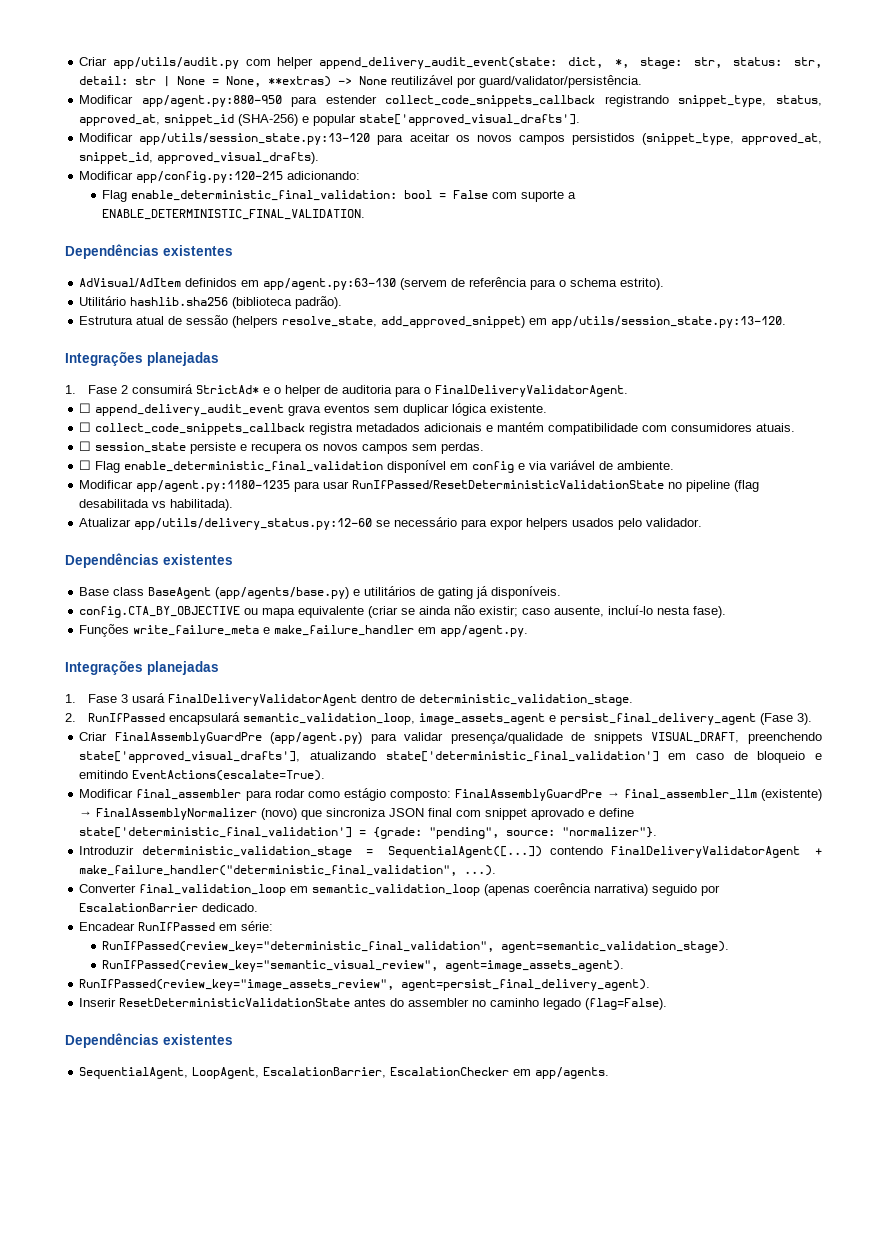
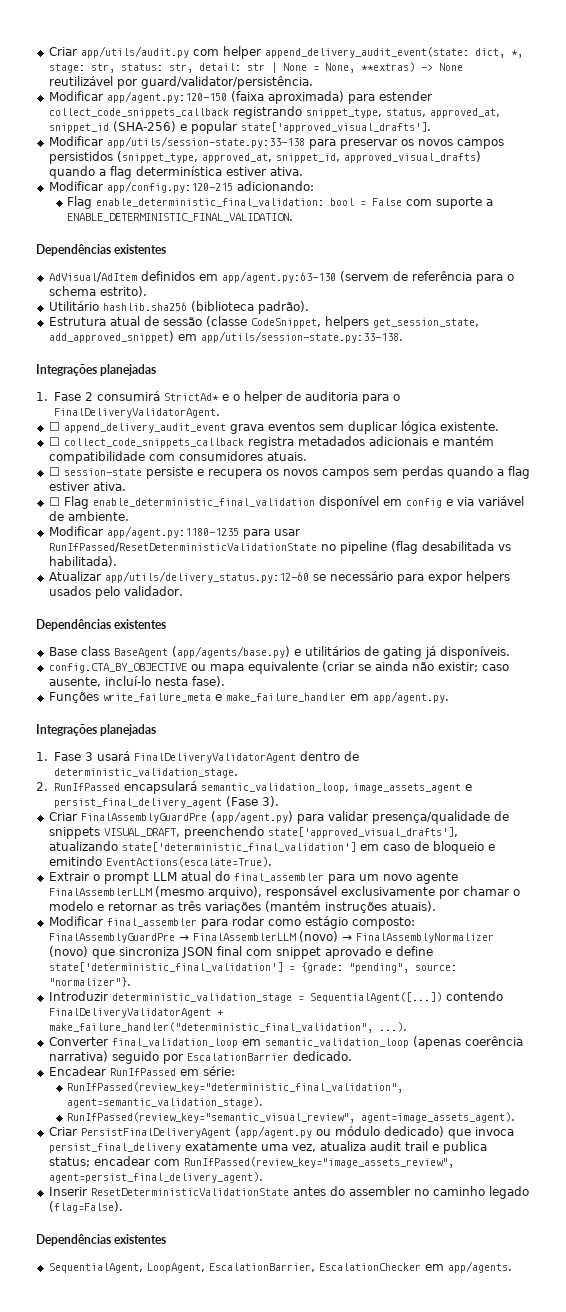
[141,95,282,107] app/agent.py:880-950 -> [106,91,344,104] app/agent.py:120-150 (faixa aproximada)
[139,133,450,145] app/utils/session_state.py:13-120 para aceitar -> [106,136,397,149] app/utils/session-state.py:33-138 para preservar
[157,152,320,164] approved_visual_drafts). -> [343,151,481,163] [48,166,303,179] approved_visual_drafts) quando a flag determinística estiver ativa.
[232,316,378,328] (helpers resolve_state, -> [205,316,479,329] (classe CodeSnippet, helpers get_session_state,
[551,316,787,328] app/utils/session_state.py:13-120. -> [200,331,403,343] app/utils/session-state.py:33-138.
[95,442,187,453] session_state -> [63,468,142,476] session-state
[441,442,485,454] perdas. -> [401,466,530,479] [48,482,126,491] perdas quando a flag estiver ativa.
(326, 775) none -> [48,871,458,884] [48,886,520,899] [48,901,436,913] // Extrair o prompt LLM atual do final_assembler para um novo agente FinalAssemblerLLM (mesmo arquivo), responsável exclusivamente por chamar o modelo e retornar as três variações (mantém instruções atuais).
[623,789,822,801] final_assembler_llm (existente) -> [192,931,338,942] FinalAssemblerLLM (novo)
(625, 966) none -> [48,1126,514,1139] [48,1141,487,1154] [48,1156,180,1167] Criar PersistFinalDeliveryAgent (app/agent.py ou módulo dedicado) que invoca persist_final_delivery exatamente uma vez, atualiza audit trail e publica status; encadear com

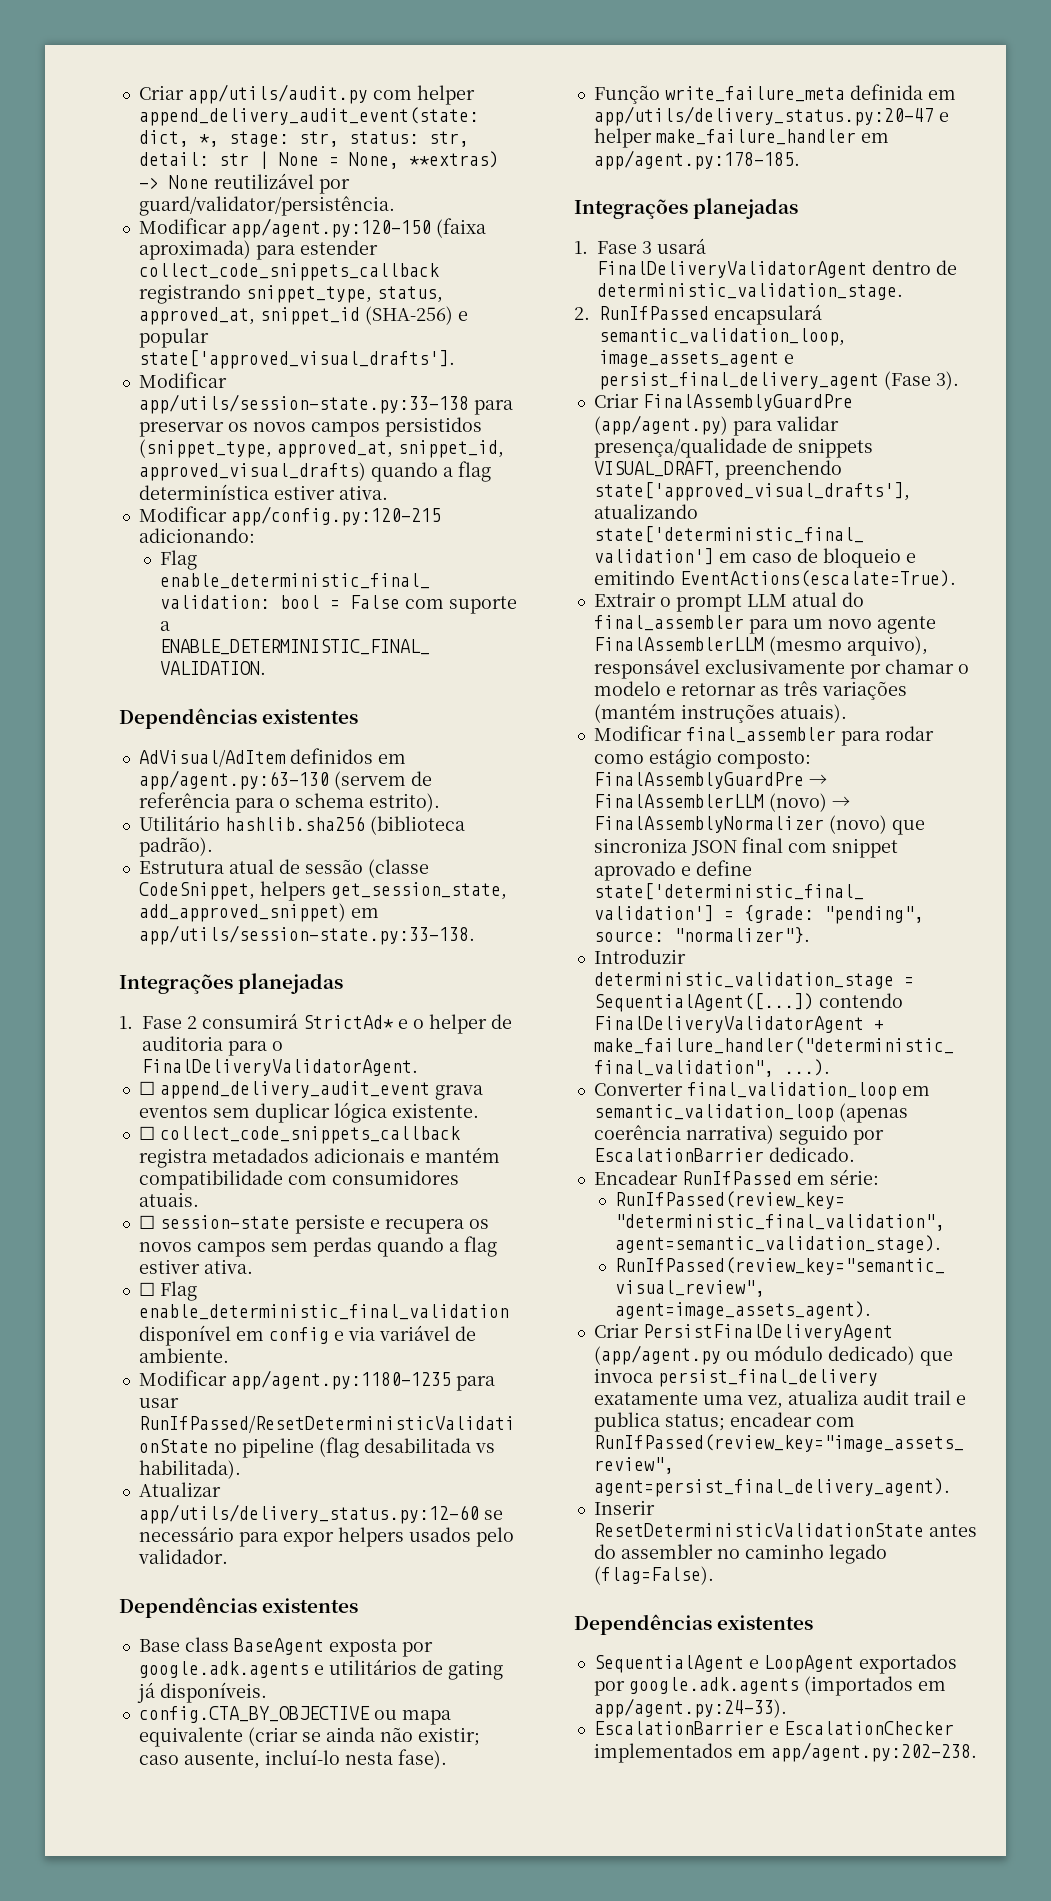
[171,646,290,658] (app/agents/base.py) -> [328,1639,433,1657] [138,1661,309,1678] exposta por google.adk.agents
[48,692,222,703] Funções write_failure_meta e -> [593,84,956,104] [593,106,949,126] [593,128,652,148] Função write_failure_meta definida em app/utils/delivery_status.py:20-47 e helper
[372,691,449,703] app/agent.py. -> [593,150,800,170] app/agent.py:178-185.
[48,1261,512,1273] SequentialAgent, LoopAgent, EscalationBarrier, EscalationChecker em app/agents. -> [593,1654,957,1674] [593,1676,946,1696] [593,1698,787,1718] [593,1721,954,1735] [593,1742,977,1763] SequentialAgent e LoopAgent exportados por google.adk.agents (importados em app/agent.py:24-33). // EscalationBarrier e EscalationChecker implementados em app/agent.py:202-238.

